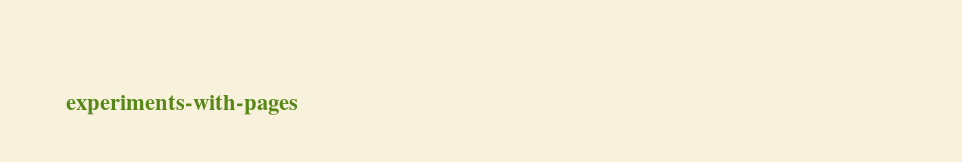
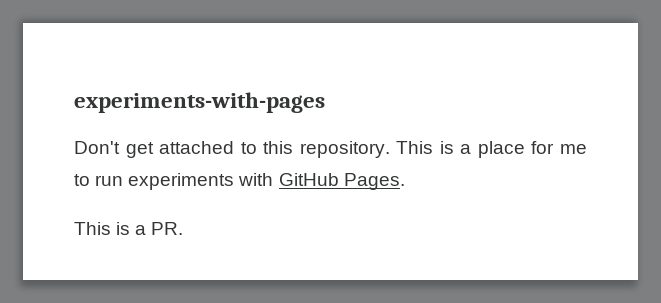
(298, 105) none -> [74,141,587,158] [74,173,405,190] [74,222,184,235] // Don't get attached to this repository. This is a place for me to run experiments with GitHub Pages. // This is a PR.

